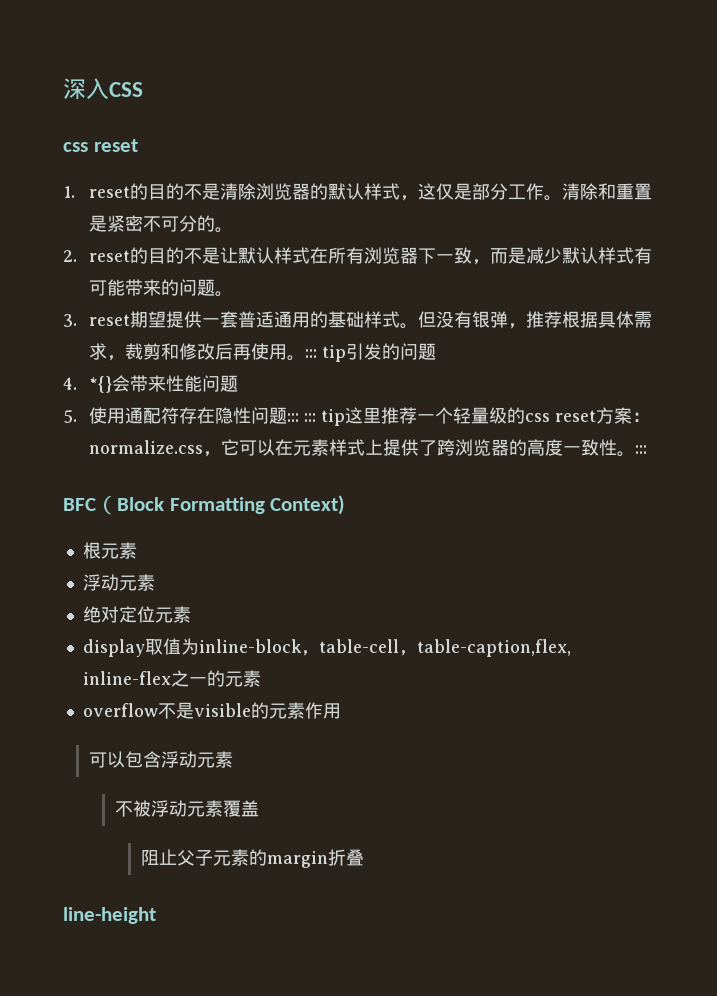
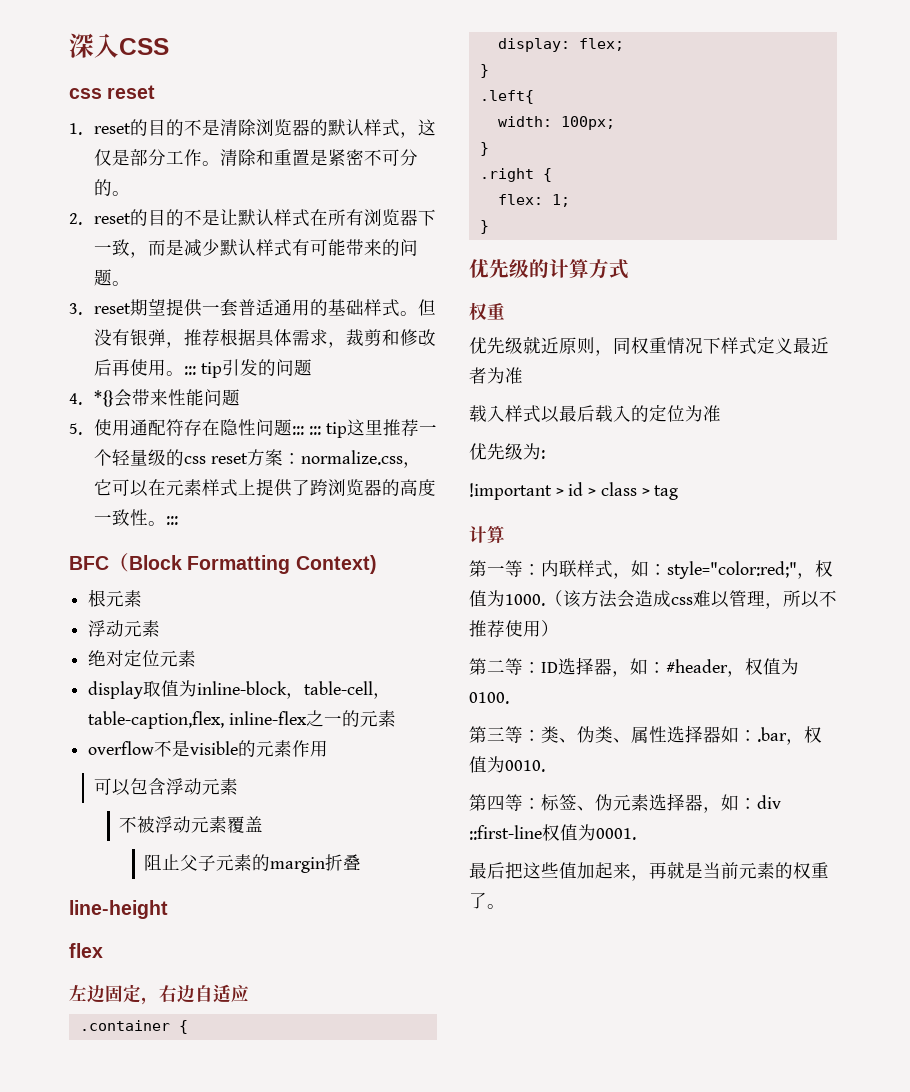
(156, 915) none -> [69,943,103,958] [69,984,249,1005] [79,1020,188,1034] [497,38,624,52] [479,64,489,78] [479,90,534,104] [497,116,615,130] [479,142,489,156] [479,168,552,182] [497,194,570,207] [479,220,489,234] [469,259,629,279] [469,302,505,320] [469,336,829,356] [469,367,523,384] [469,404,721,423] [469,443,545,460] [469,482,679,500] [469,525,505,543] [469,560,833,579] [469,590,837,609] [469,620,559,638] [469,657,799,677] [469,692,509,704] [469,725,822,745] [469,756,545,773] [469,793,781,813] [469,824,636,841] [469,861,829,881] [469,892,505,909] // flex // 左边固定，右边自适应 // .container { // display: flex; // } // .left{ // width: 100px; // } // .right { // flex: 1; // } // 优先级的计算方式 // 权重 // 优先级就近原则，同权重情况下样式定义最近者为准 // 载入样式以最后载入的定位为准 // 优先级为: // !important > id > class > tag // 计算 // 第一等：内联样式，如：style="color:red;"，权值为1000.（该方法会造成css难以管理，所以不推荐使用） // 第二等：ID选择器，如：#header，权值为0100. // 第三等：类、伪类、属性选择器如：.bar，权值为0010. // 第四等：标签、伪元素选择器，如：div ::first-line权值为0001. // 最后把这些值加起来，再就是当前元素的权重了。

